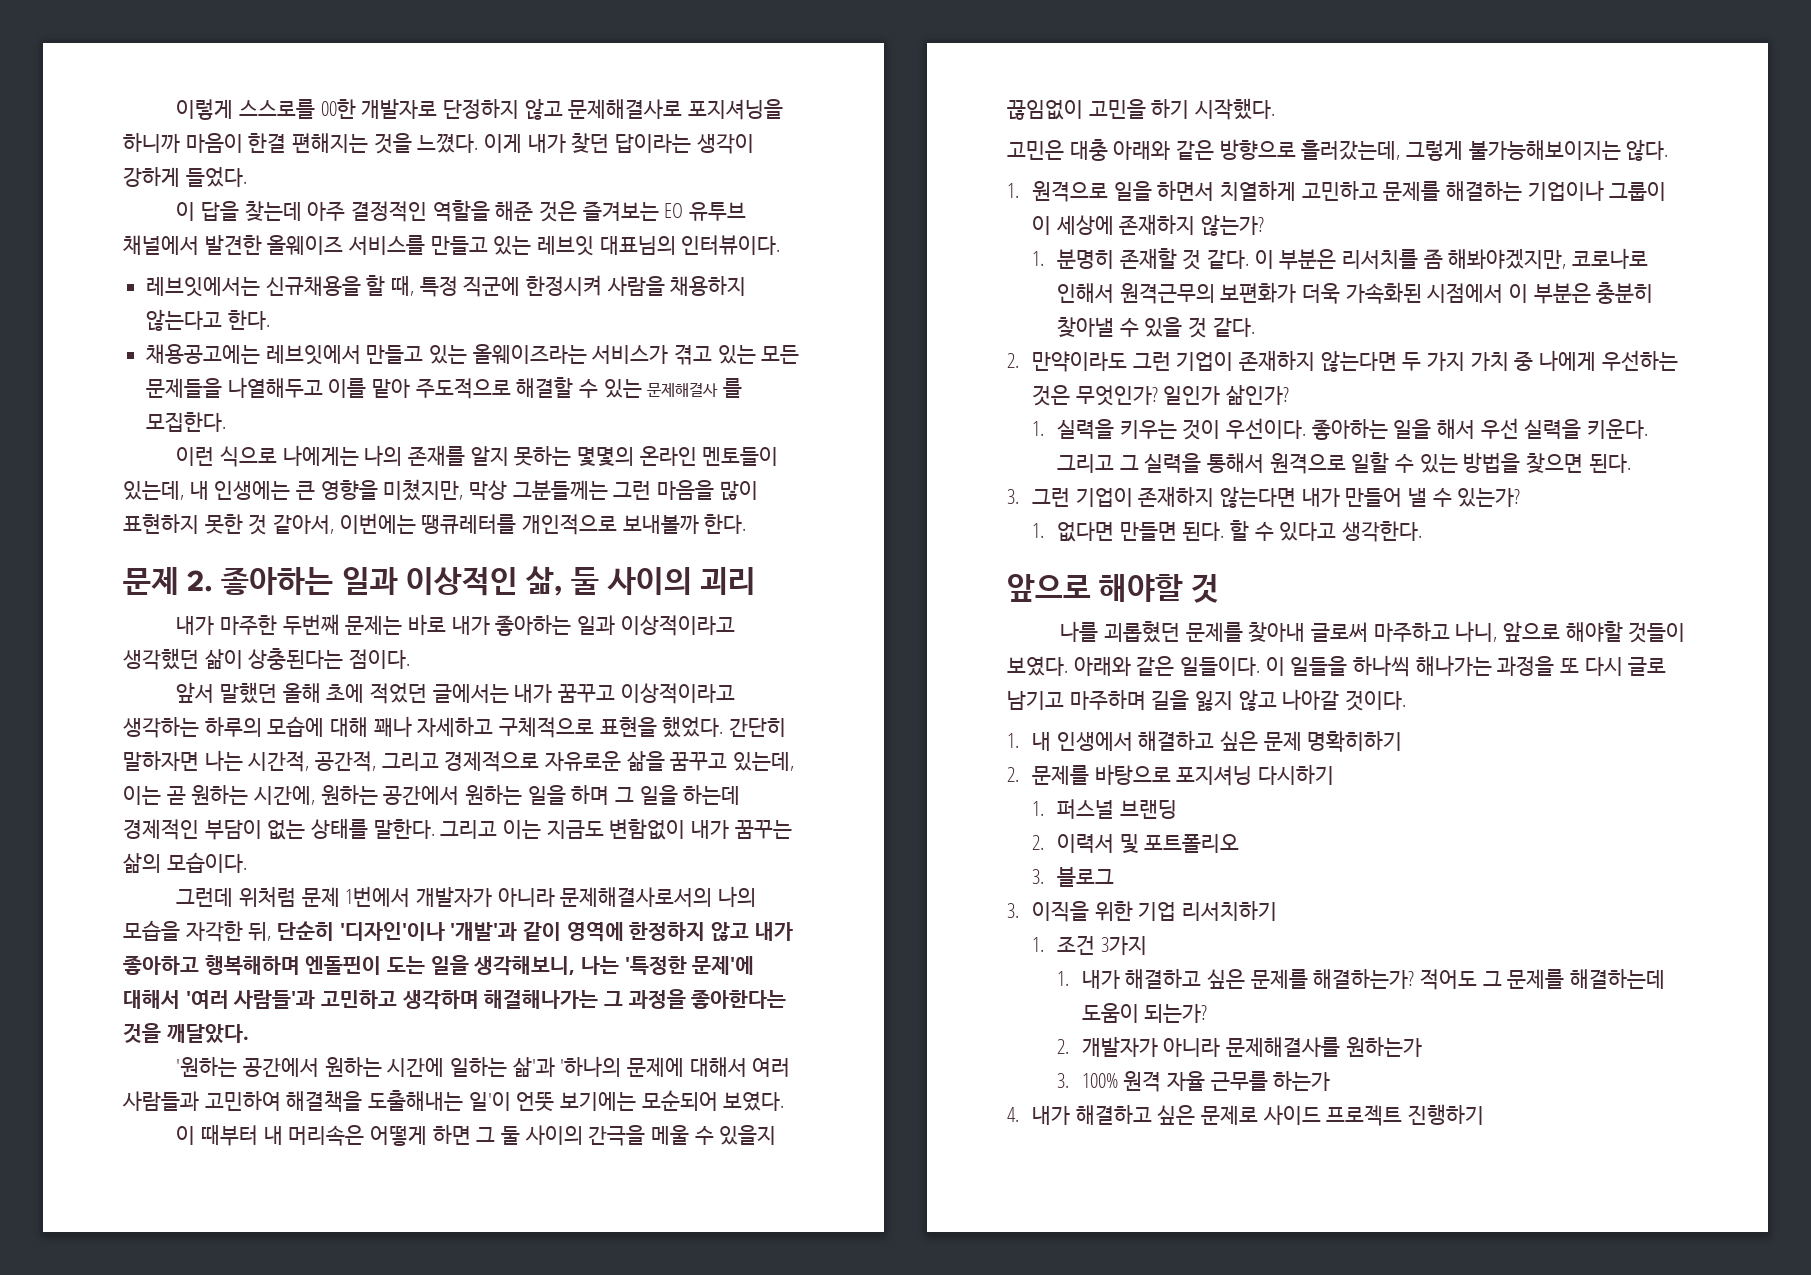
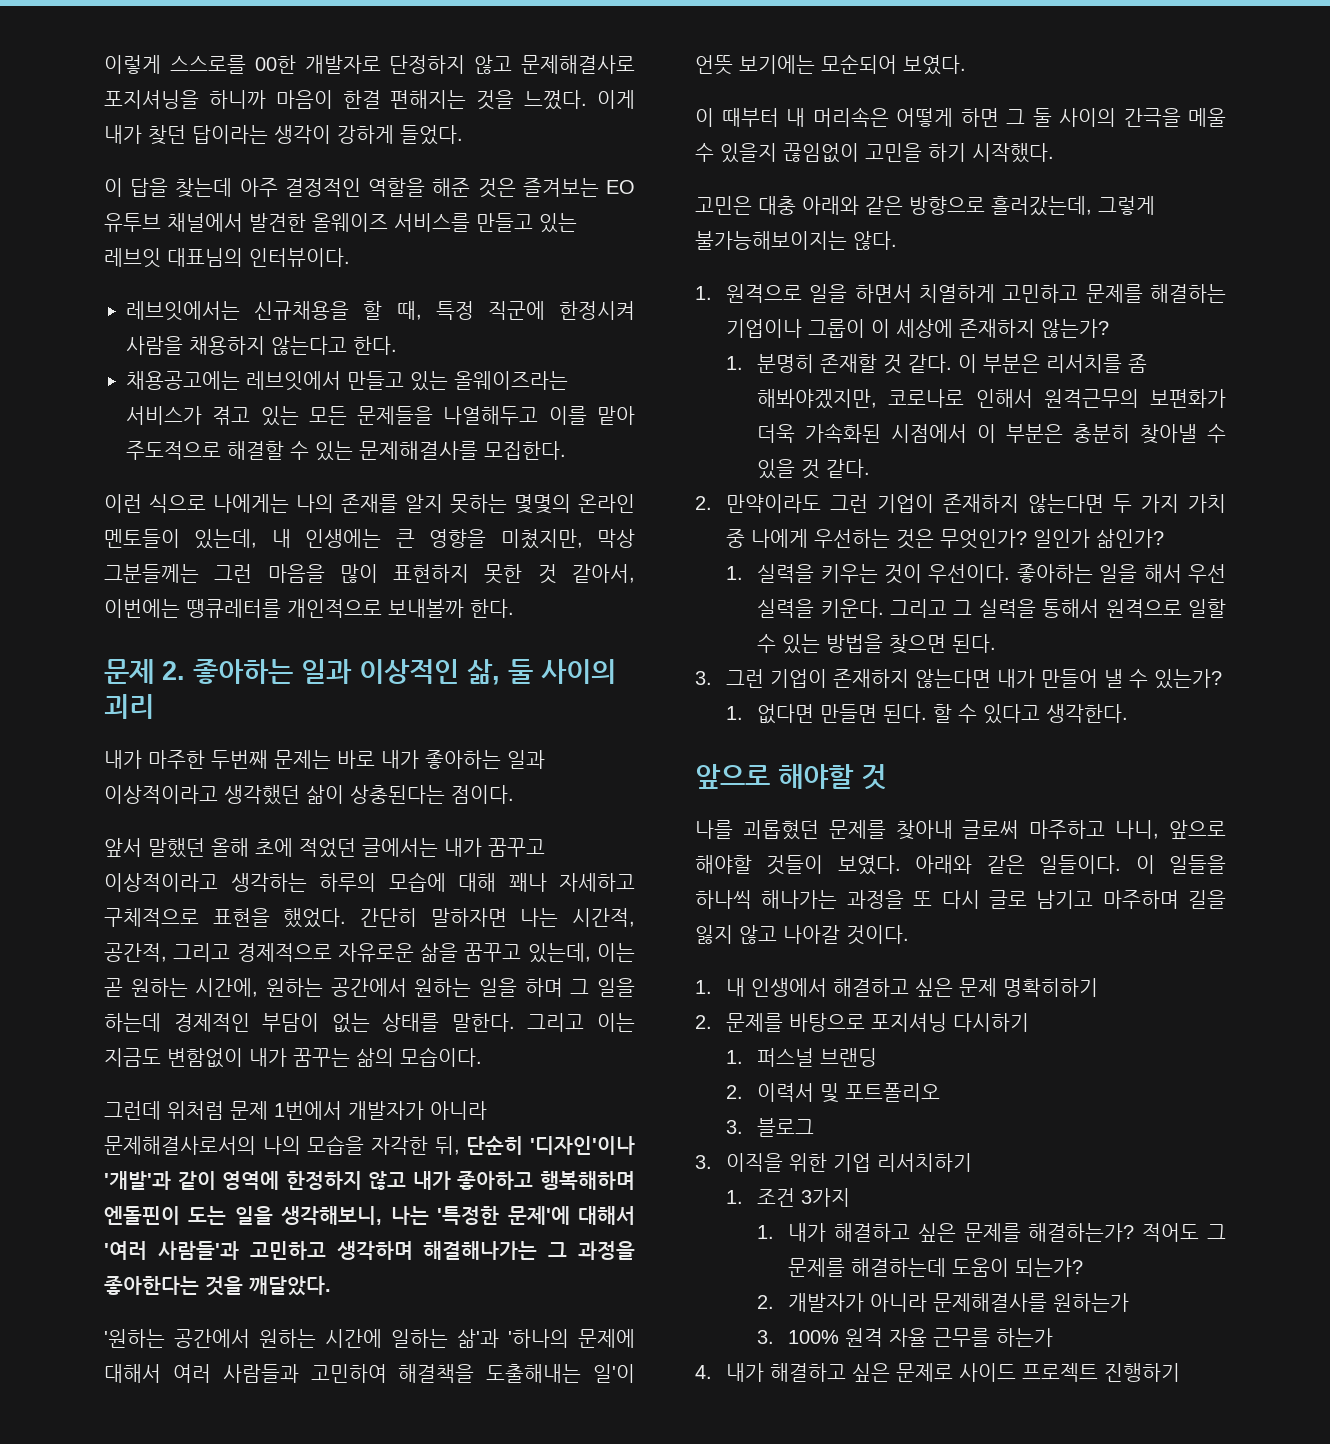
[647,378,743,398] 문제해결사 를 -> [359,441,478,460] 문제해결사를

